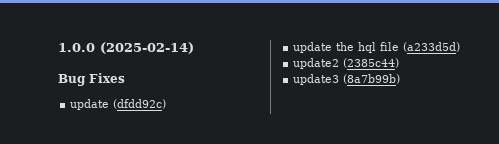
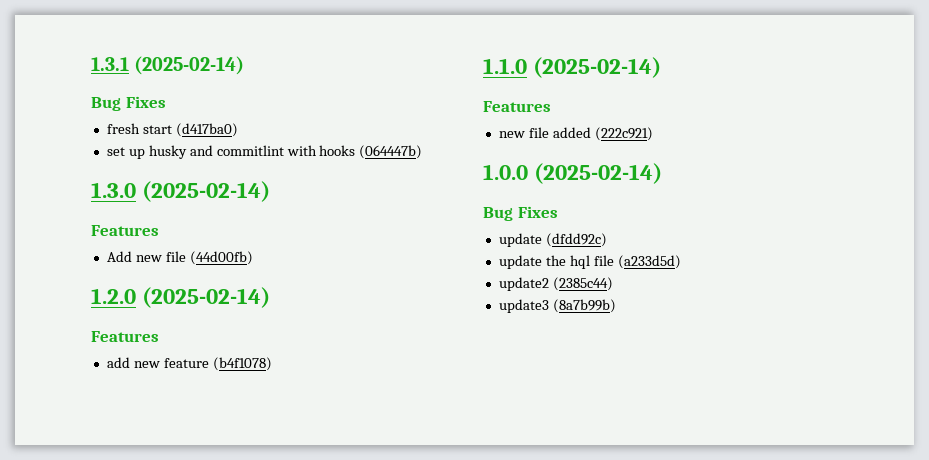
(58, 47) none -> [91,56,245,75] [91,96,166,111] [106,123,238,137] [106,145,423,159] [91,181,271,202] [91,225,159,236] [106,251,253,265] [91,287,271,308] [91,331,159,342] [106,357,272,371] [483,57,662,78] [483,101,551,112] [498,127,653,141] 1.3.1 (2025-02-14) // Bug Fixes // fresh start (d417ba0) // set up husky and commitlint with hooks (064447b) // 1.3.0 (2025-02-14) // Features // Add new file (44d00fb) // 1.2.0 (2025-02-14) // Features // add new feature (b4f1078) // 1.1.0 (2025-02-14) // Features // new file added (222c921) //

